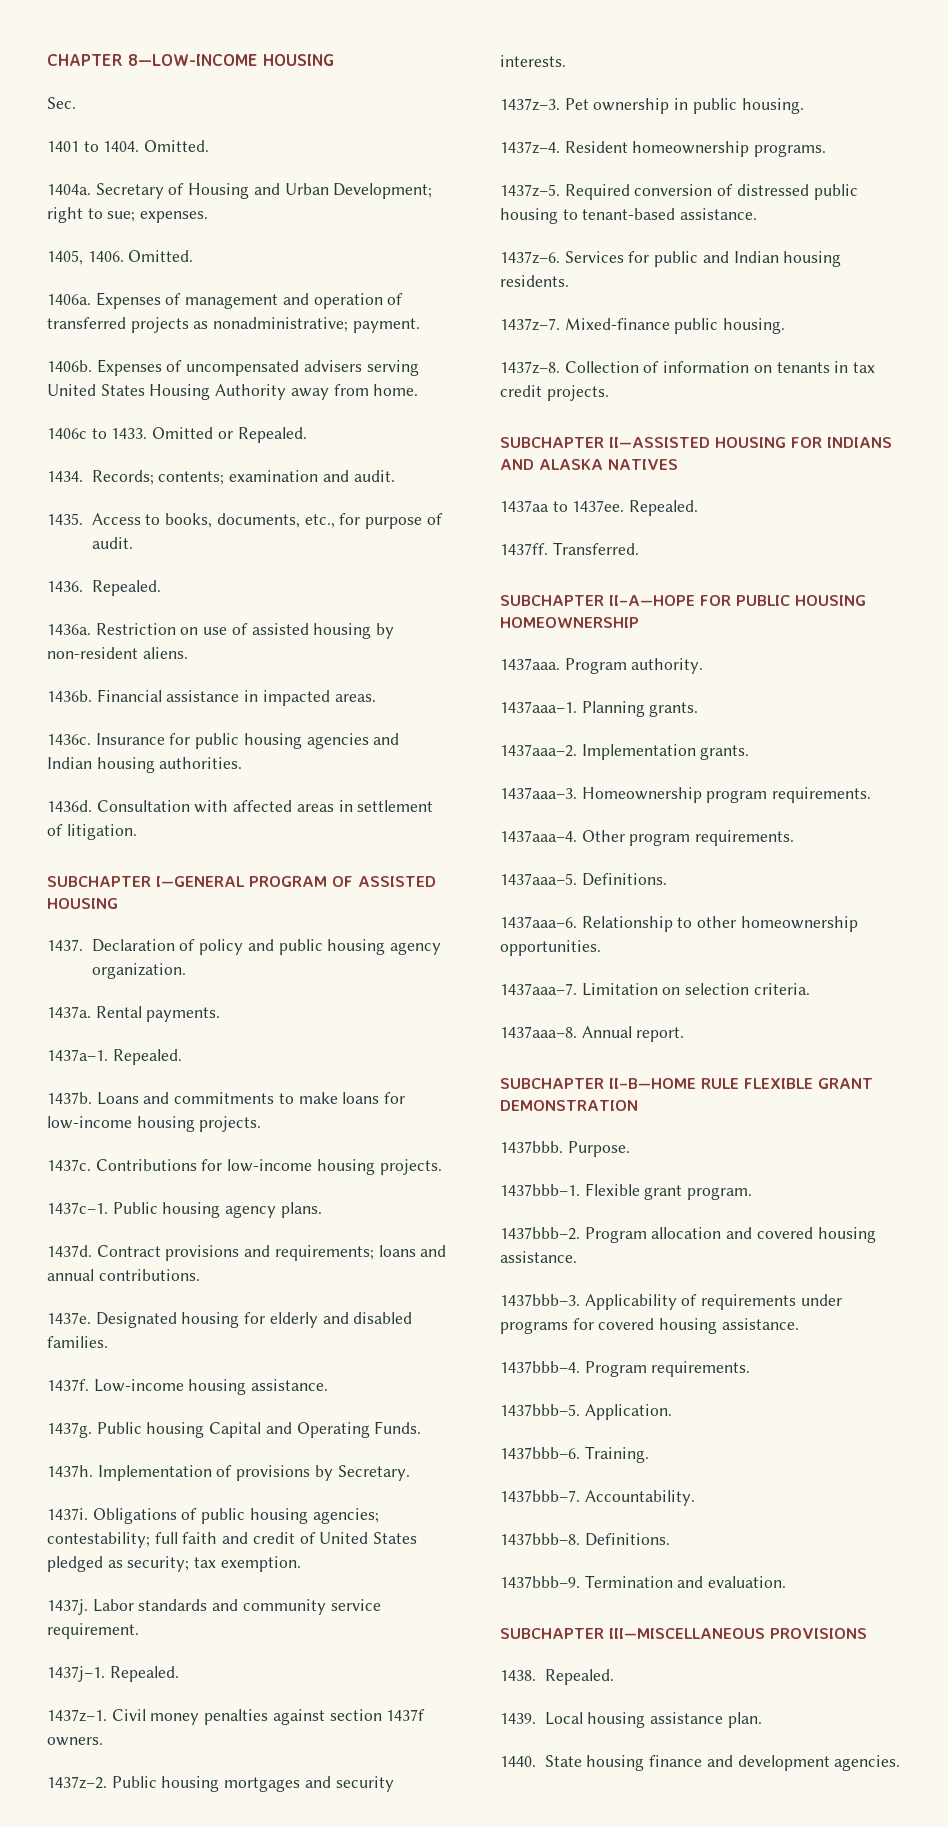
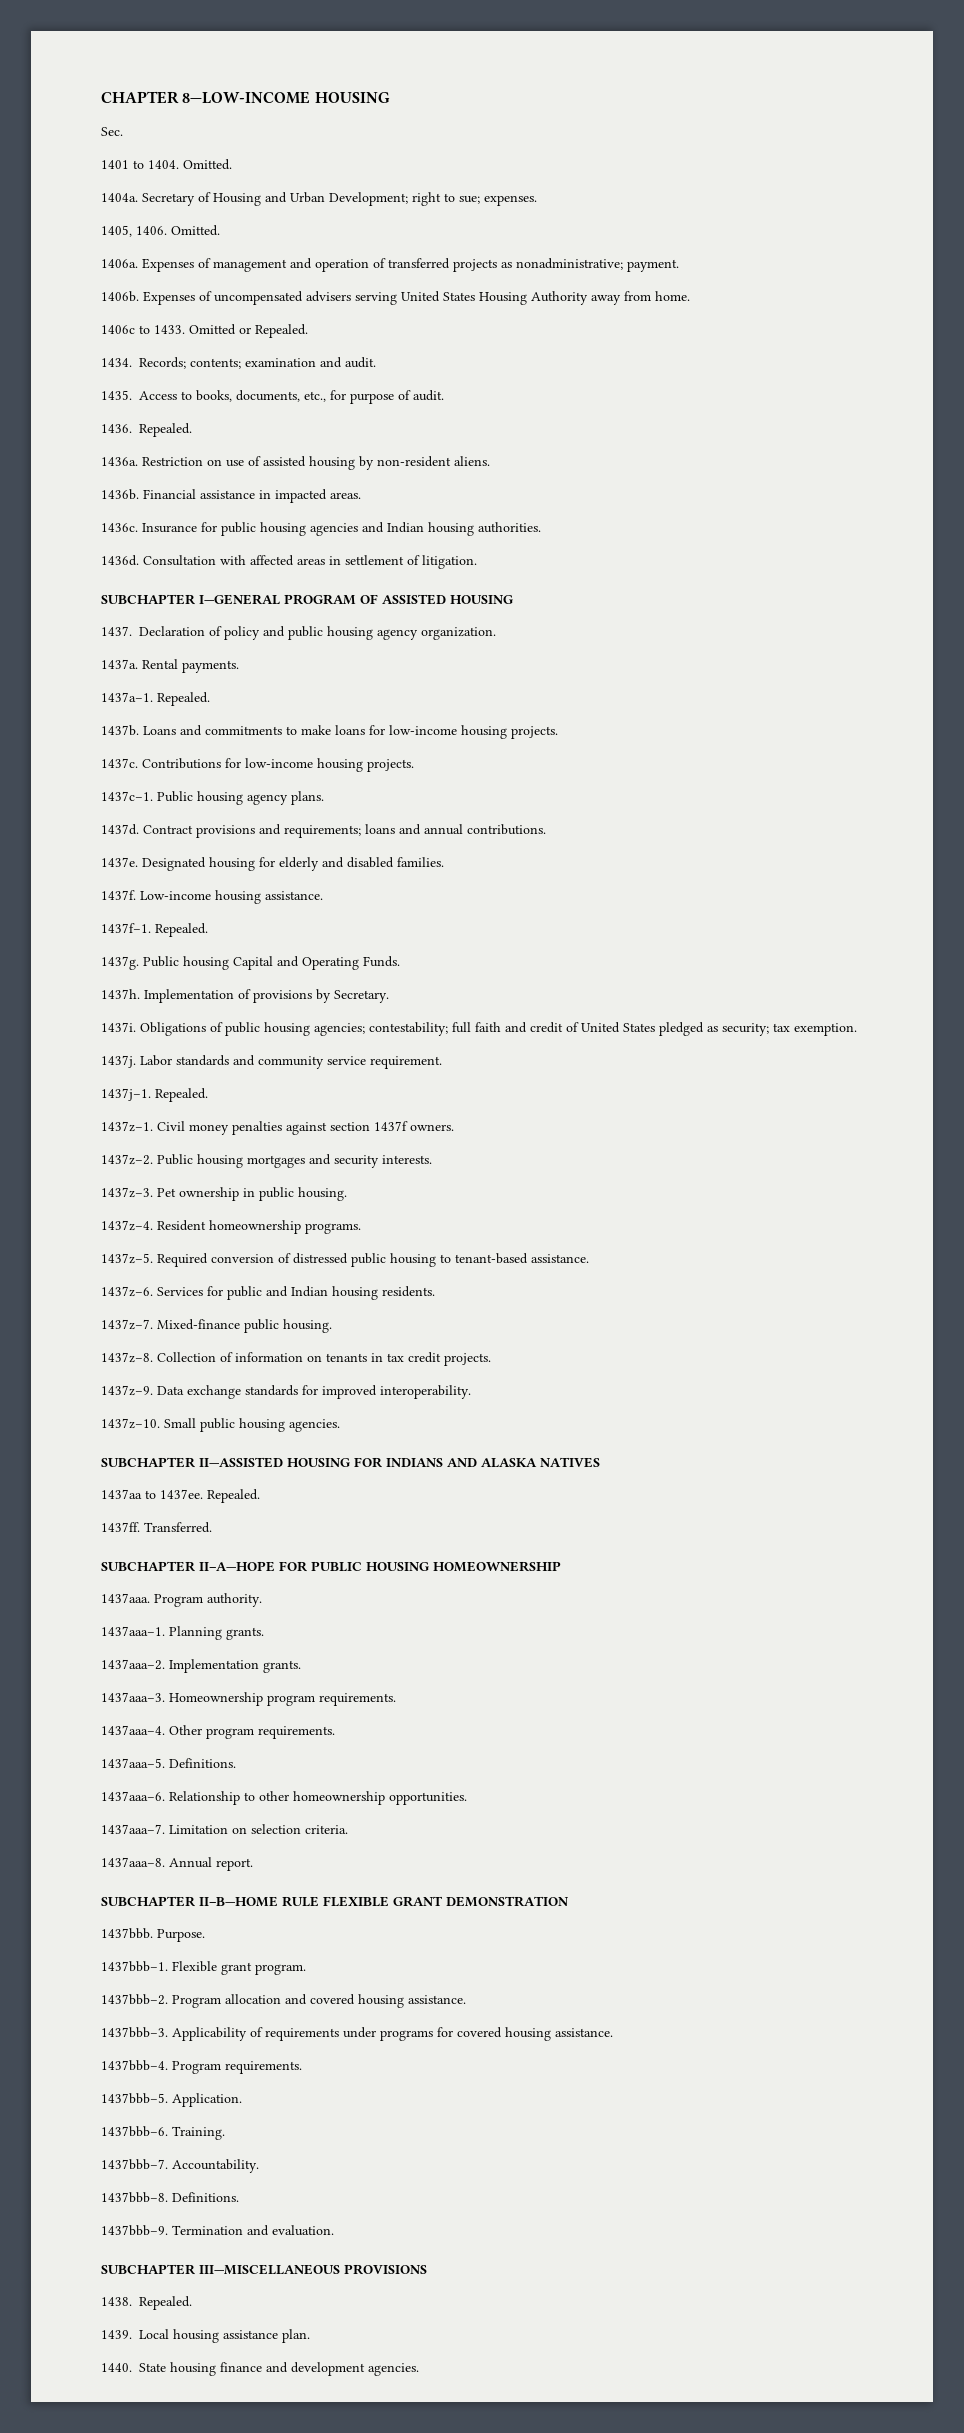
(329, 1385) none -> [101,923,208,937] // 1437f–1. Repealed.
(609, 393) none -> [101,1385,471,1399] [101,1418,340,1432] // 1437z–9. Data exchange standards for improved interoperability. // 1437z–10. Small public housing agencies.

